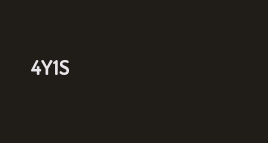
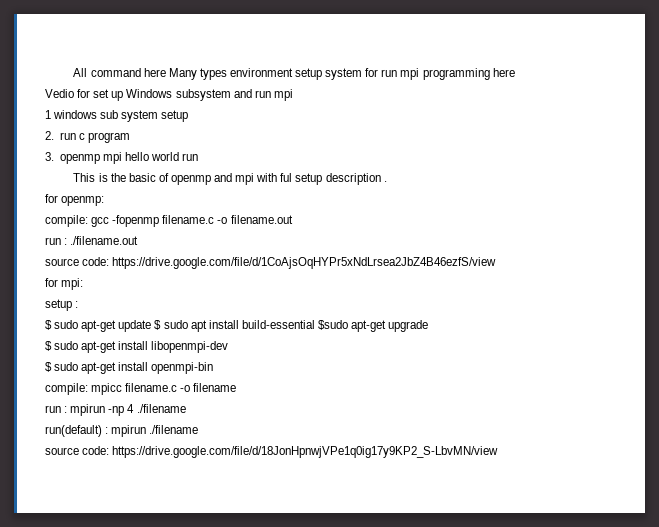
[30,60,70,75] 4Y1S -> [73,68,515,80] [45,89,293,101] [45,110,189,122] [45,131,130,143] [45,152,199,164] [73,173,387,185] [45,194,105,206] [45,215,293,227] [45,236,139,245] [45,257,497,269] [45,278,84,290] [45,299,79,311] [45,320,429,332] [45,341,229,353] [45,362,214,374] [45,383,237,395] [45,404,186,416] [45,425,199,437] [45,446,499,458] All command here Many types environment setup system for run mpi programming here // Vedio for set up Windows subsystem and run mpi // 1 windows sub system setup // 2. run c program // 3. openmp mpi hello world run // This is the basic of openmp and mpi with ful setup description . // for openmp: // compile: gcc -fopenmp filename.c -o filename.out // run : ./filename.out // source code: https://drive.google.com/file/d/1CoAjsOqHYPr5xNdLrsea2JbZ4B46ezfS/view // for mpi: // setup : // $ sudo apt-get update $ sudo apt install build-essential $sudo apt-get upgrade // $ sudo apt-get install libopenmpi-dev // $ sudo apt-get install openmpi-bin // compile: mpicc filename.c -o filename // run : mpirun -np 4 ./filename // run(default) : mpirun ./filename // source code: https://drive.google.com/file/d/18JonHpnwjVPe1q0ig17y9KP2_S-LbvMN/view

